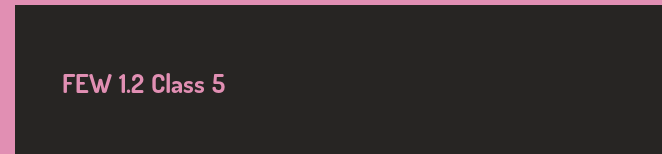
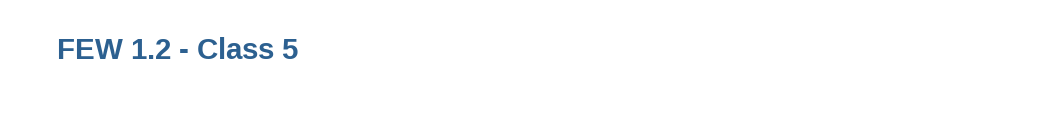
(145, 83) none -> [179,49,189,59] -

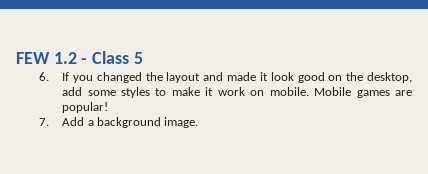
(298, 49) none -> [39,72,412,83] [62,87,412,98] [62,102,109,113] [39,117,199,128] // 6. If you changed the layout and made it look good on the desktop, add some styles to make it work on mobile. Mobile games are popular! // 7. Add a background image.

